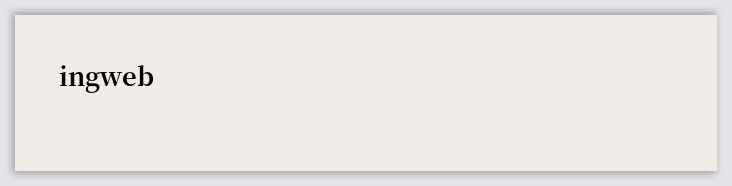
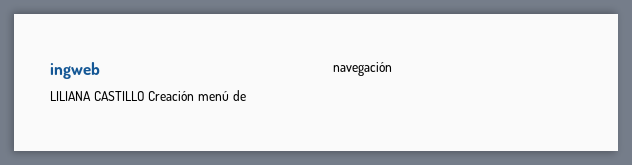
(154, 79) none -> [50,90,246,101] [333,62,392,76] // LILIANA CASTILLO Creación menú de navegación

